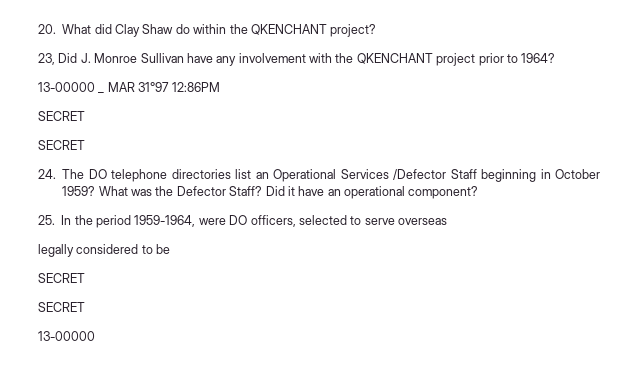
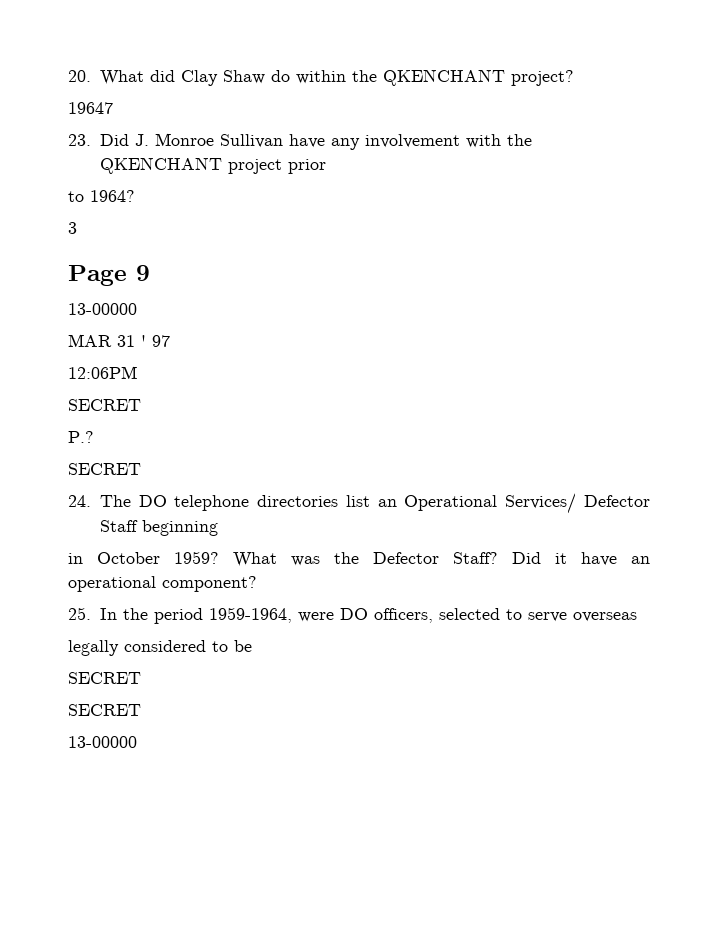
[38,53,55,65] 23, -> [68,102,113,114] [68,134,91,146] 19647 // 23.
(504, 59) none -> (326, 166) //
[38,82,95,92] [98,92,105,93] [107,82,220,92] [38,111,85,121] 13-00000 _ MAR 31°97 12:86PM // SECRET -> [68,222,77,234] [68,265,150,286] [68,303,137,315] [68,334,170,347] [68,366,137,379] [68,399,141,411] [68,431,94,443] 3 // Page 9 // 13-00000 // MAR 31 ' 97 // 12:06PM // SECRET // P.?
[340,169,447,180] Services /Defector -> [505,493,650,514] Services/ Defector
(537, 175) none -> (218, 528) //

